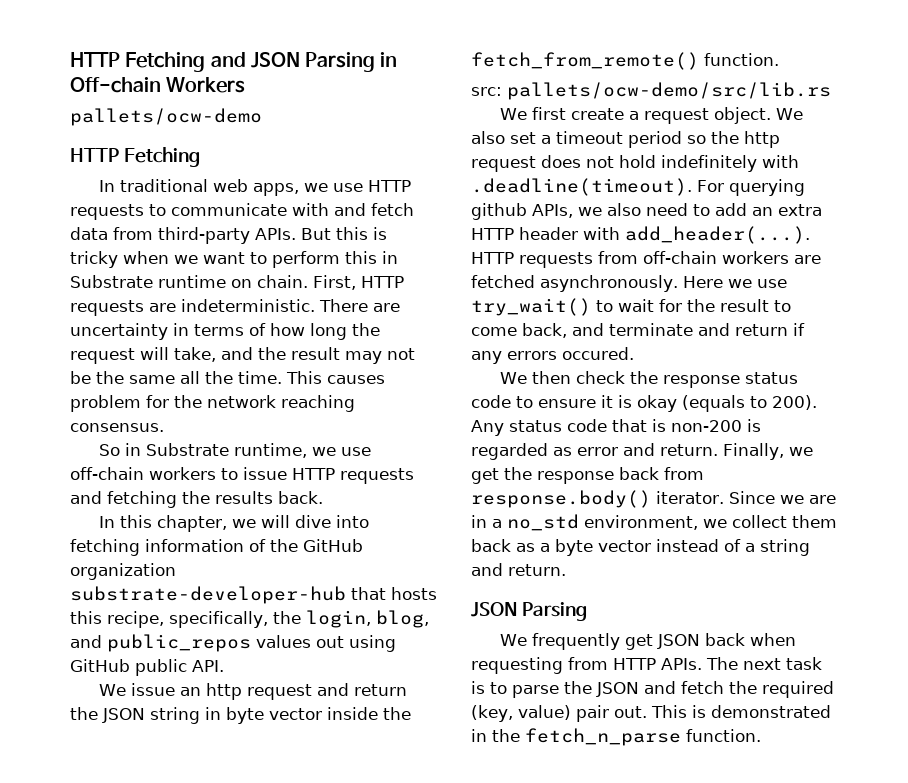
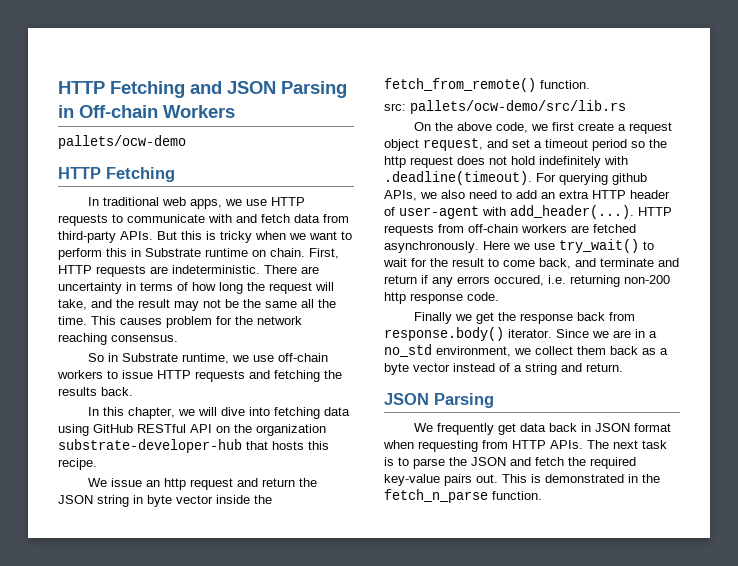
[145,539,363,552] information of the GitHub -> [323,407,350,416] [58,424,252,436] data using GitHub RESTful API on the
[107,610,429,628] [70,634,396,652] [70,659,224,676] recipe, specifically, the login, blog, and public_repos values out using GitHub public API. -> [58,458,97,470] recipe.
[500,108,528,120] We -> [413,122,548,133] On the above code, we
[714,107,804,124] [471,131,505,144] object. We also -> [384,138,508,151] object request, and
(578, 233) none -> [384,206,479,219] of user-agent
[562,347,634,360] [500,371,799,388] [471,395,817,412] [471,419,761,436] [471,443,784,460] occured. // We then check the response status code to ensure it is okay (equals to 200). Any status code that is non-200 is regarded as error and return. Finally, -> [494,275,670,287] [384,292,499,304] [413,312,452,324] occured, i.e. returning non-200 http response code. // Finally
[657,633,746,649] JSON back -> [519,423,671,432] data back in JSON format
[471,705,609,722] (key, value) pair -> [384,474,472,486] key-value pairs

